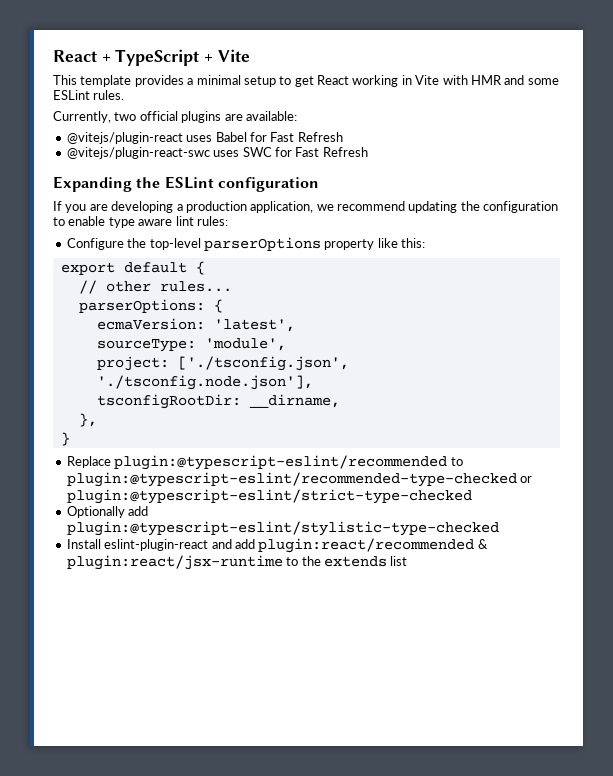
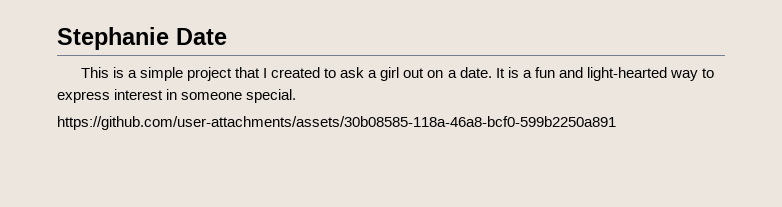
[53,49,250,66] [53,75,559,87] [53,90,125,100] [53,111,297,123] [66,132,343,144] [66,147,368,159] [53,176,319,192] [53,201,559,213] [53,216,228,228] [66,237,425,251] [60,261,205,275] [78,280,232,294] [78,299,223,313] [96,318,295,332] [96,338,286,352] [96,356,349,371] [96,375,313,390] [96,394,340,409] [78,413,97,427] [60,432,70,446] [66,455,463,470] [66,472,533,487] [66,489,472,504] [66,506,149,518] [66,521,499,536] [66,538,488,553] [66,555,408,570] React + TypeScript + Vite // This template provides a minimal setup to get React working in Vite with HMR and some ESLint rules. // Currently, two official plugins are available: // @vitejs/plugin-react uses Babel for Fast Refresh // @vitejs/plugin-react-swc uses SWC for Fast Refresh // Expanding the ESLint configuration // If you are developing a production application, we recommend updating the configuration to enable type aware lint rules: // Configure the top-level parserOptions property like this: // export default { // // other rules... // parserOptions: { // ecmaVersion: 'latest', // sourceType: 'module', // project: ['./tsconfig.json', './tsconfig.node.json'], // tsconfigRootDir: __dirname, // }, // } // Replace plugin:@typescript-eslint/recommended to plugin:@typescript-eslint/recommended-type-checked or plugin:@typescript-eslint/strict-type-checked // Optionally add plugin:@typescript-eslint/stylistic-type-checked // Install eslint-plugin-react and add plugin:react/recommended & plugin:react/jsx-runtime to the extends list -> [57,27,227,50] [80,67,714,81] [57,89,297,103] [57,116,616,130] Stephanie Date // This is a simple project that I created to ask a girl out on a date. It is a fun and light-hearted way to express interest in someone special. // https://github.com/user-attachments/assets/30b08585-118a-46a8-bcf0-599b2250a891

